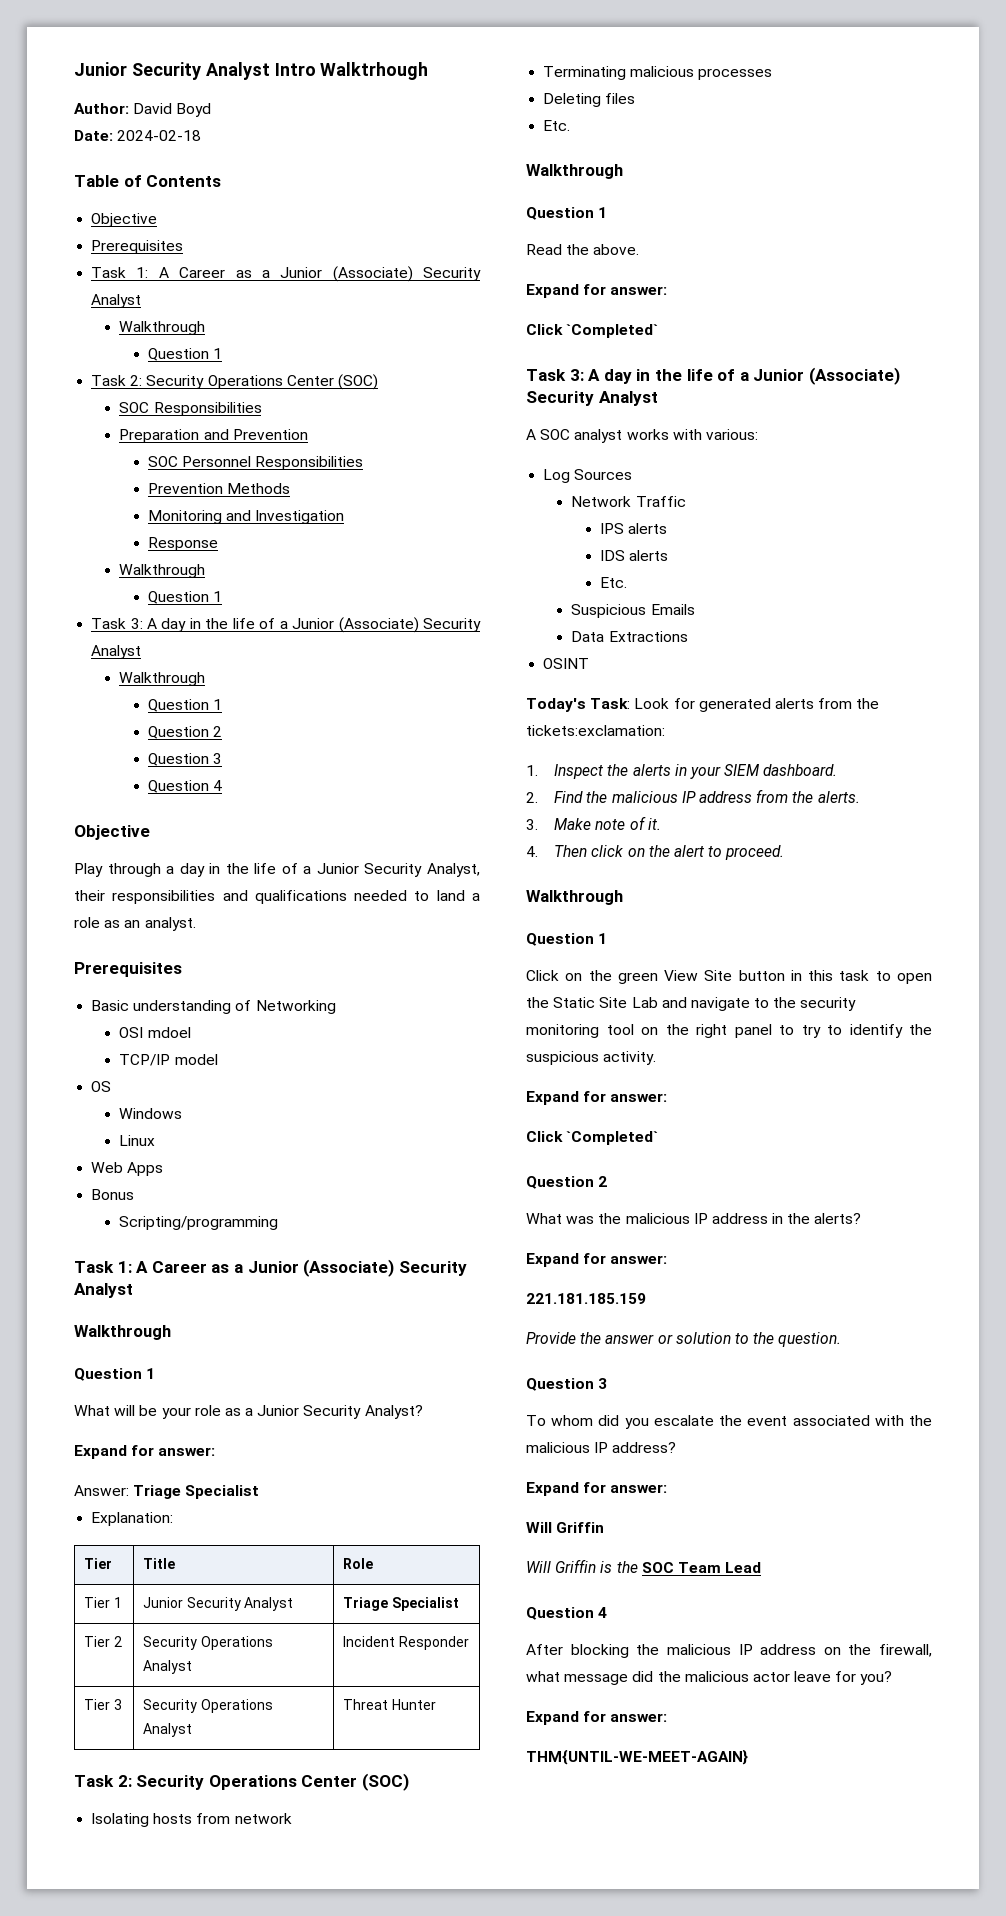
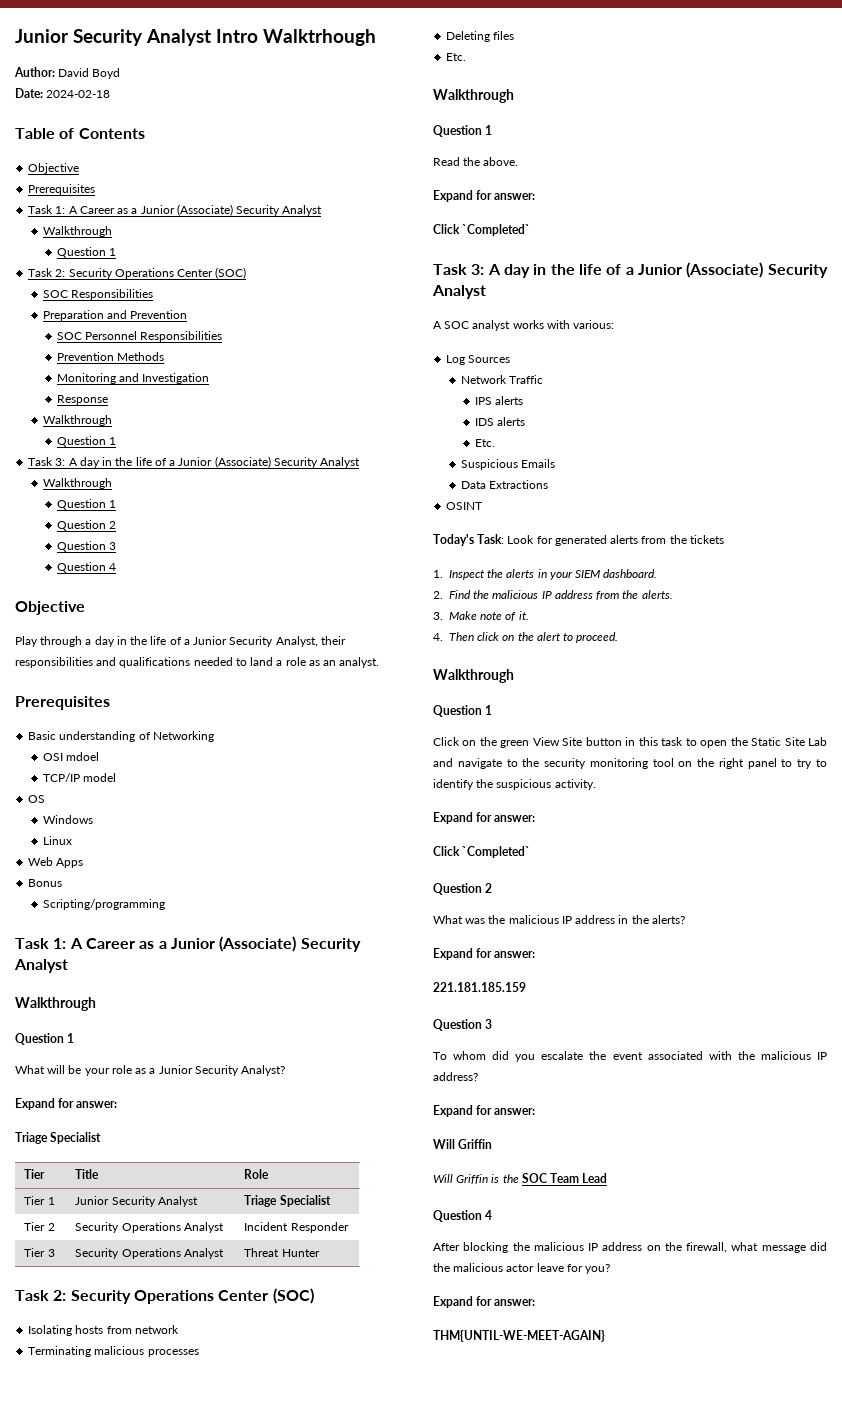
[74,1485,260,1499] [91,1512,174,1526] Answer: Triage Specialist // Explanation: -> [15,1132,102,1144] Triage Specialist
[526,725,665,736] tickets:exclamation: -> [689,535,724,544] tickets
[526,1332,842,1347] // Provide the answer or solution to the question. -> (526, 987) none

